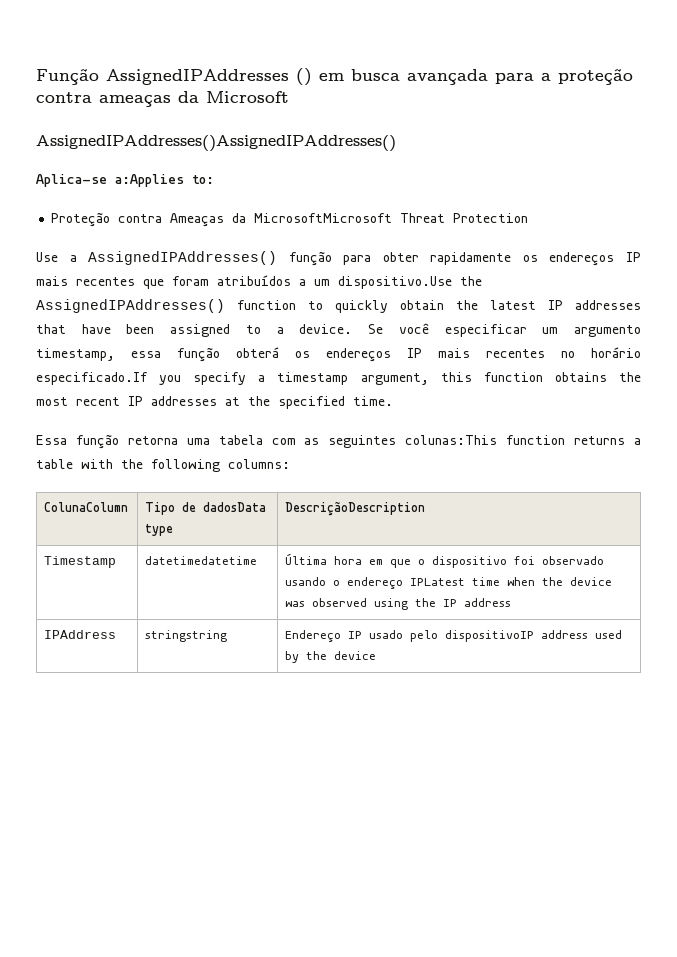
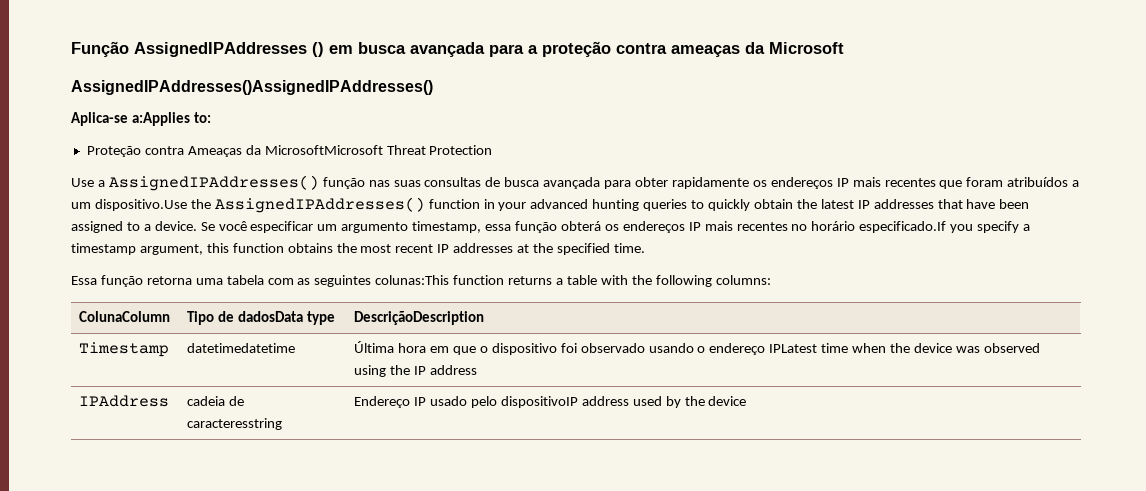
(332, 258) none -> [368,177,601,189] nas suas consultas de busca avançada
(296, 305) none -> [483,199,688,211] in your advanced hunting queries
[145,630,228,642] stringstring -> [187,396,245,406] [187,418,283,430] cadeia de caracteresstring

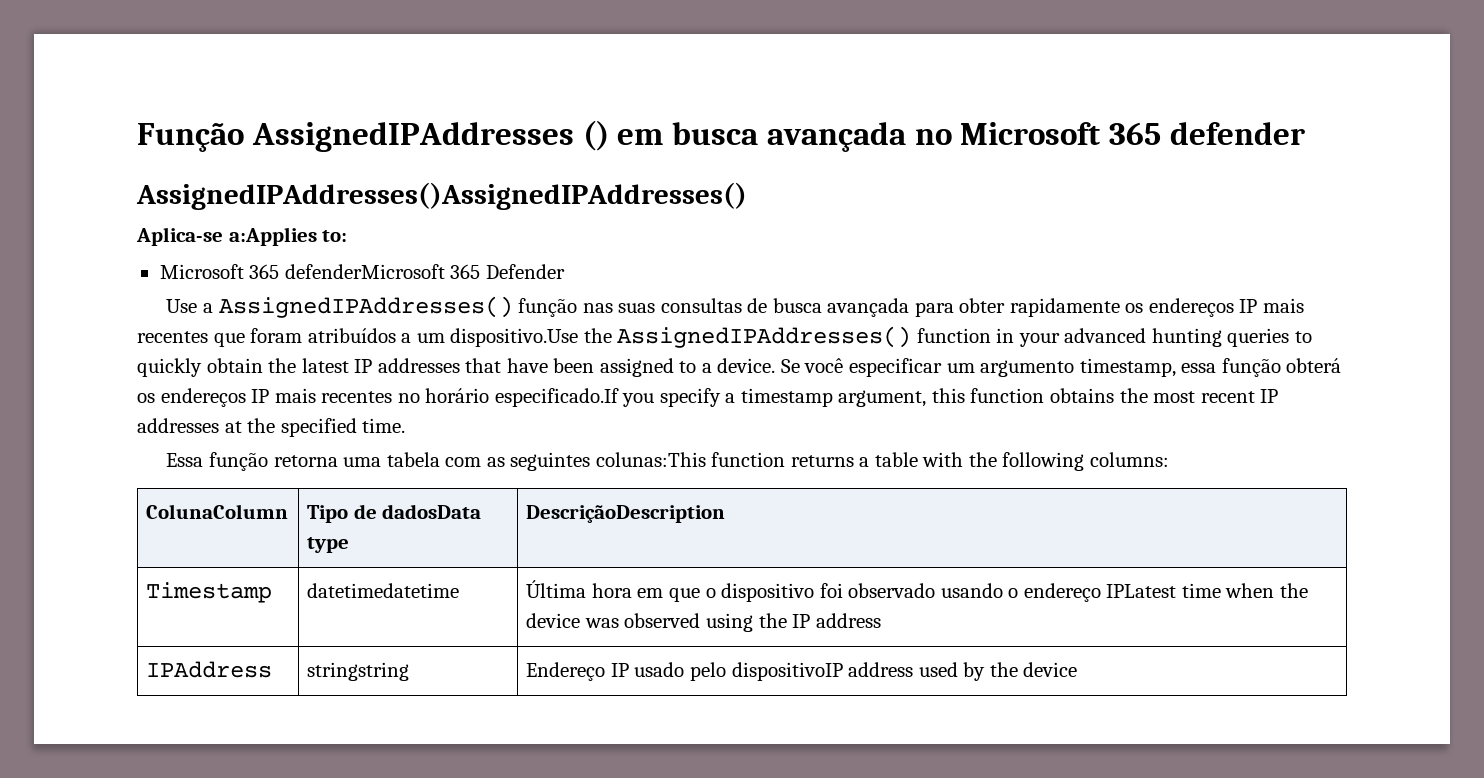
[489,41,844,57] para a proteção contra ameaças da Microsoft -> [914,122,1305,145] no Microsoft 365 defender
[86,145,493,157] Proteção contra Ameaças da MicrosoftMicrosoft Threat Protection -> [159,264,565,279] Microsoft 365 defenderMicrosoft 365 Defender
[187,396,245,406] [187,418,283,430] cadeia de caracteresstring -> [307,662,410,681] stringstring

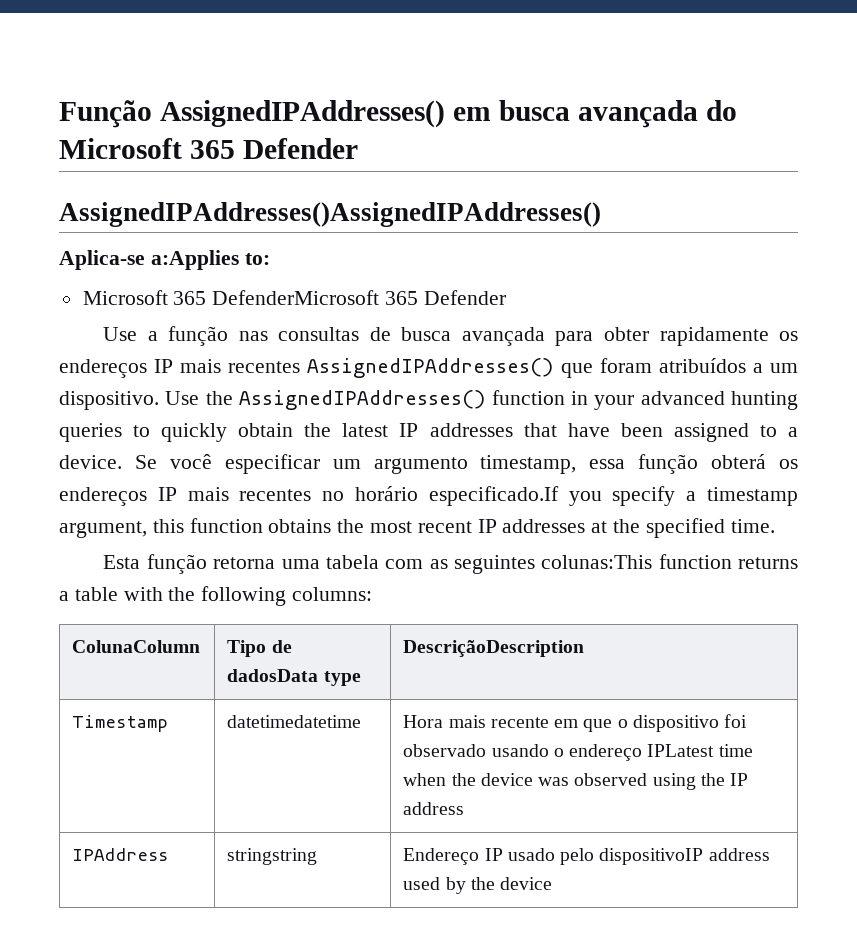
[251,120,609,152] AssignedIPAddresses () -> [159,100,445,128] AssignedIPAddresses()
[914,122,1305,145] no Microsoft 365 defender -> [705,100,737,121] [59,138,358,159] do Microsoft 365 Defender
[284,264,445,279] defenderMicrosoft -> [212,290,380,305] DefenderMicrosoft
[218,296,513,318] AssignedIPAddresses() -> (158, 336) none
[618,303,656,313] suas -> (268, 336) none
(208, 337) none -> [307,358,554,378] AssignedIPAddresses()
[450,328,579,347] dispositivo.Use -> [59,391,200,410] dispositivo. Use
[166,453,204,467] Essa -> [103,555,141,569] Esta
[526,580,632,598] Última hora -> [403,715,549,728] Hora mais recente

